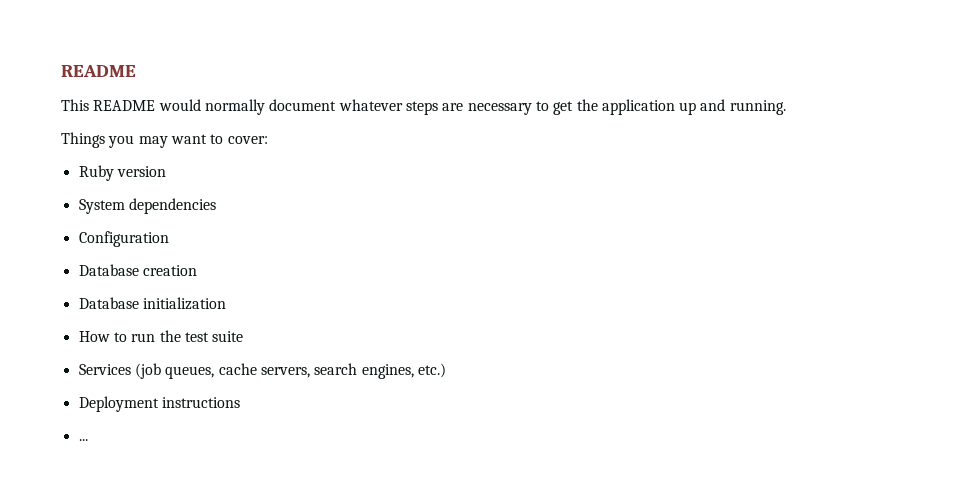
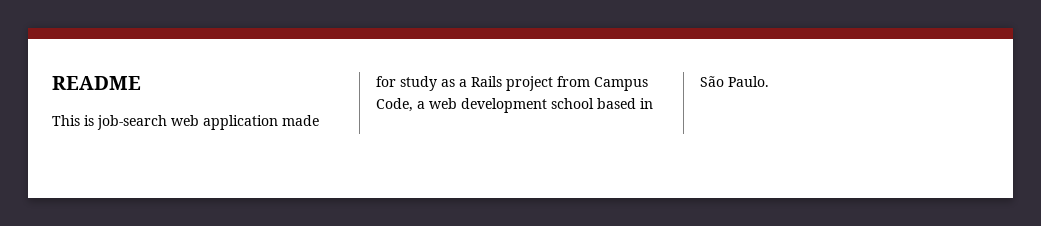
[93,99,786,115] [61,132,268,148] [78,165,166,181] [78,198,216,214] [78,231,169,247] [78,264,197,276] [78,297,226,310] [78,330,244,342] [78,363,446,379] [78,396,240,412] [78,439,88,441] README would normally document whatever steps are necessary to get the application up and running. // Things you may want to cover: // Ruby version // System dependencies // Configuration // Database creation // Database initialization // How to run the test suite // Services (job queues, cache servers, search engines, etc.) // Deployment instructions // ... -> [84,115,319,130] [376,76,648,91] [376,98,653,113] [700,76,769,87] is job-search web application made for study as a Rails project from Campus Code, a web development school based in São Paulo.

